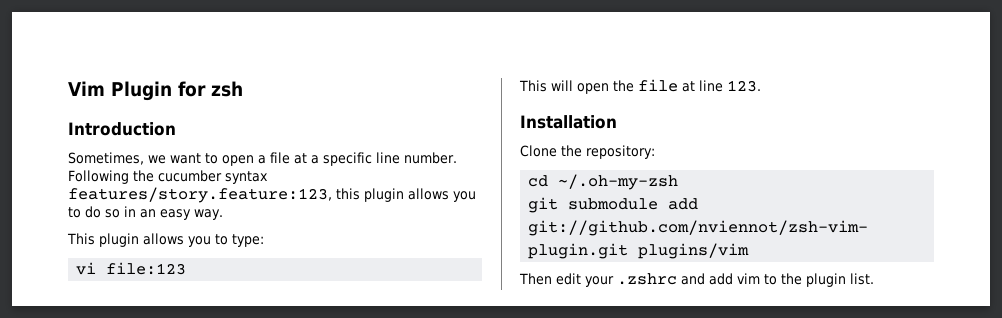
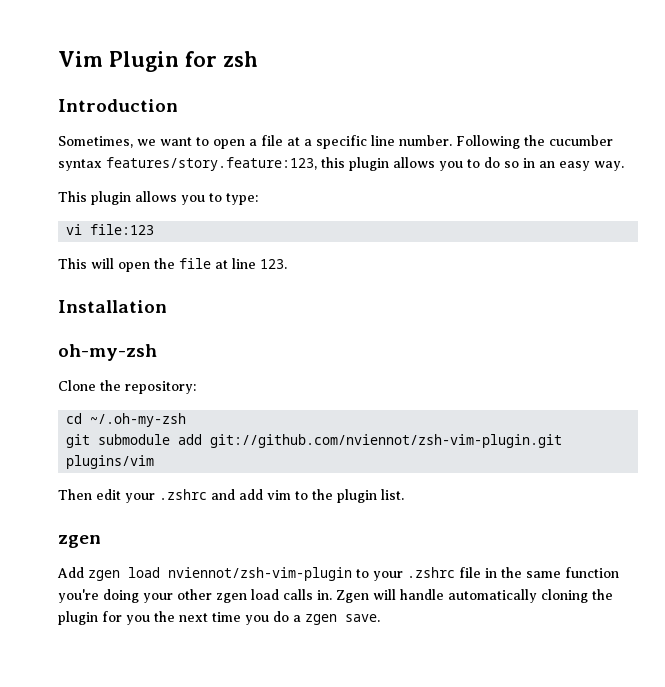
(617, 122) none -> [58,344,157,361] // oh-my-zsh
(874, 279) none -> [58,535,101,548] [57,567,619,581] [58,589,613,603] [58,611,380,625] // zgen // Add zgen load nviennot/zsh-vim-plugin to your .zshrc file in the same function you're doing your other zgen load calls in. Zgen will handle automatically cloning the plugin for you the next time you do a zgen save.

